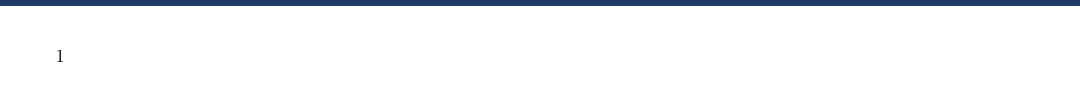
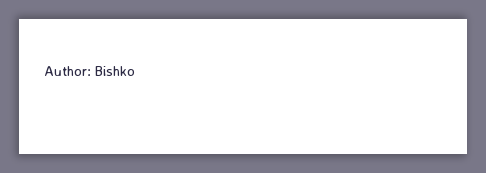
[56,50,64,62] 1 -> [44,66,135,76] Author: Bishko

